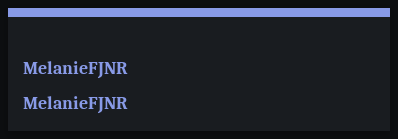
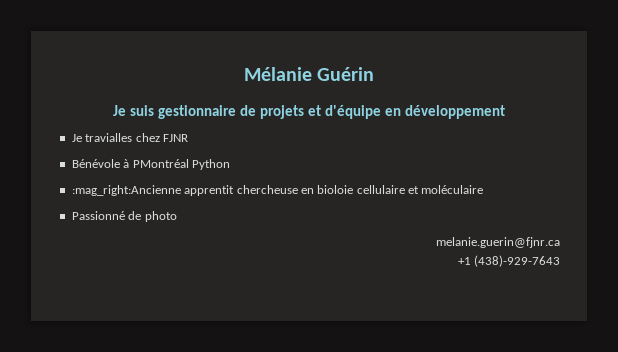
[23,61,128,79] [23,96,128,114] MelanieFJNR // MelanieFJNR -> [243,67,375,81] [113,105,505,119] [71,133,188,142] [71,159,230,170] [71,185,484,196] [71,211,177,222] [436,237,560,248] [457,255,560,267] Mélanie Guérin // Je suis gestionnaire de projets et d'équipe en développement // Je travialles chez FJNR // Bénévole à PMontréal Python // :mag_right:Ancienne apprentit chercheuse en bioloie cellulaire et moléculaire // Passionné de photo // melanie.guerin@fjnr.ca // +1 (438)-929-7643

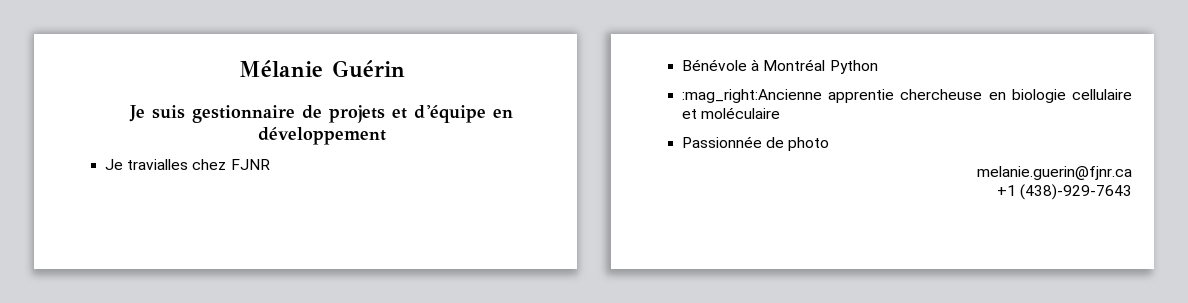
[132,159,189,168] PMontréal -> [763,59,826,71] Montréal
[184,185,235,196] apprentit -> [828,89,895,103] apprentie
[317,185,354,194] bioloie -> [1011,89,1066,103] biologie
[71,211,125,220] Passionné -> [682,136,763,148] Passionnée

